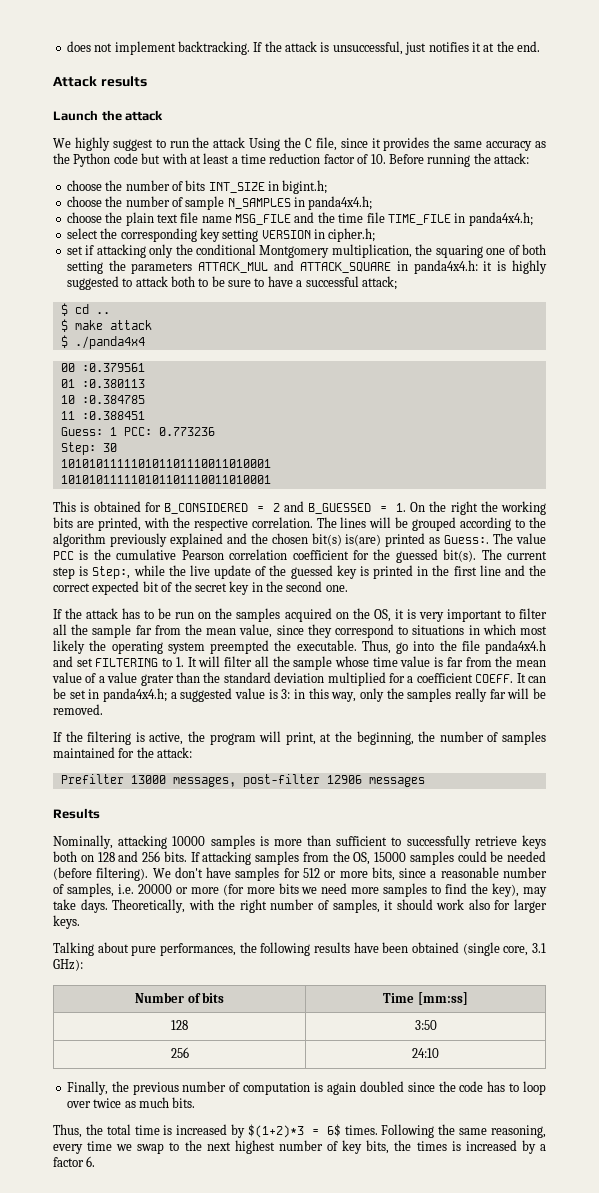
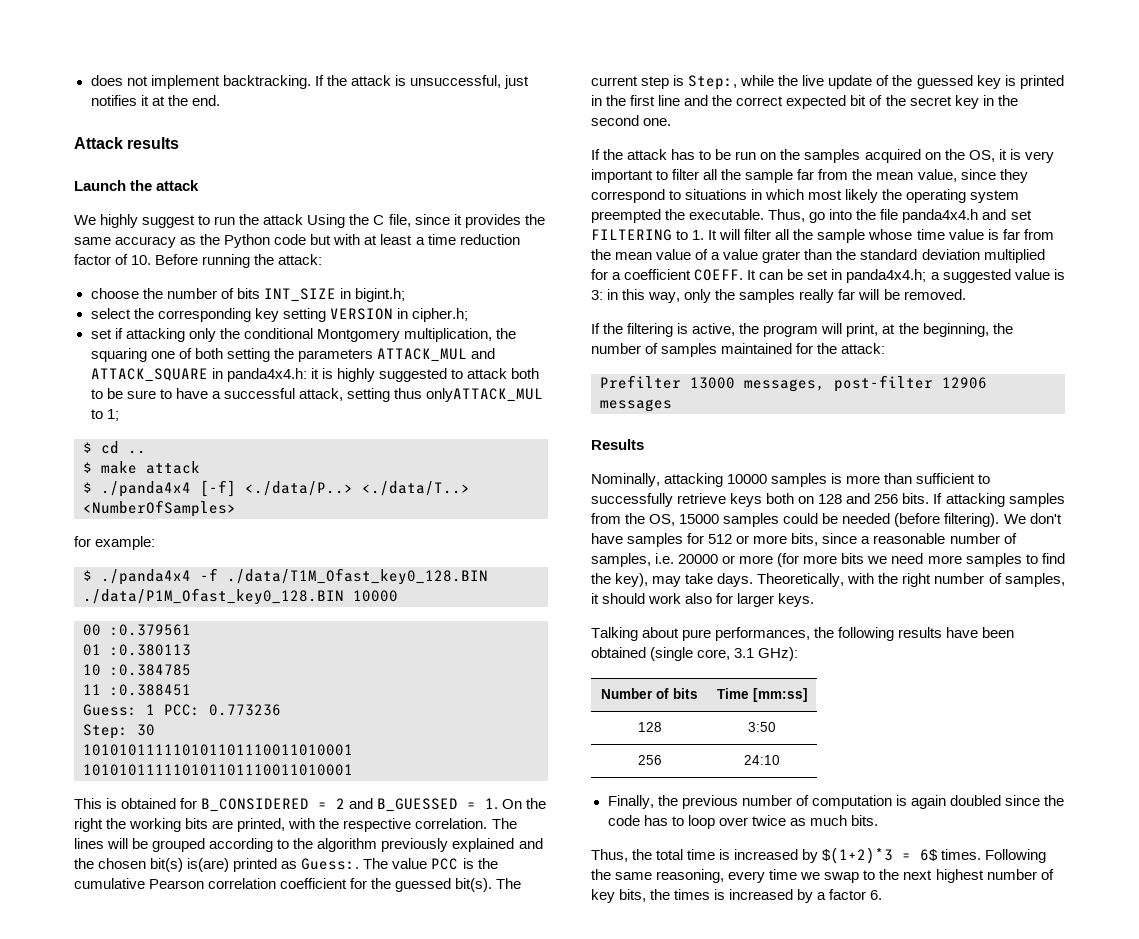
[66,196,373,210] [66,212,533,226] // choose the number of sample N_SAMPLES in panda4x4.h; // choose the plain text file name MSG_FILE and the time file TIME_FILE in panda4x4.h; -> (405, 295) none
[361,276,397,290] attack; -> [298,388,543,402] [90,409,119,421] attack, setting thus onlyATTACK_MUL to 1;
(145, 342) none -> [200,480,470,497] [83,500,236,517] [74,536,156,550] [83,568,488,585] [83,588,398,605] [-f] <./data/P..> <./data/T..> <NumberOfSamples> // for example: // $ ./panda4x4 -f ./data/T1M_Ofast_key0_128.BIN ./data/P1M_Ofast_key0_128.BIN 10000

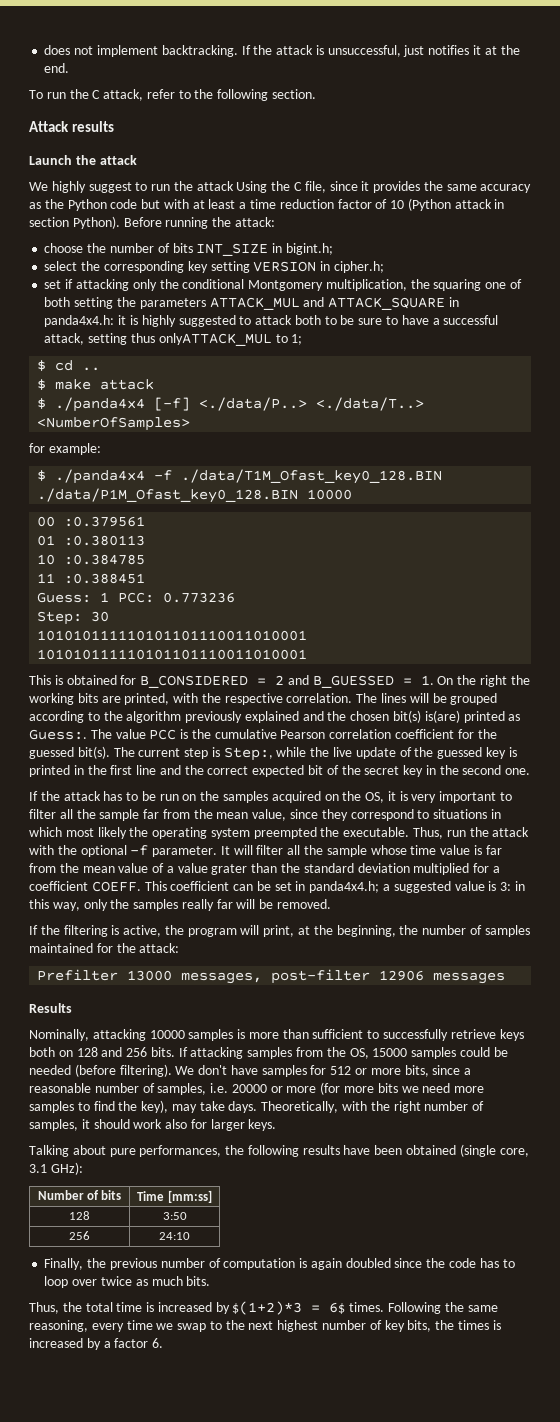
(220, 100) none -> [29,89,317,101] // To run the C attack, refer to the following section.
[131,255,152,265] 10. -> [390,198,505,211] [29,216,120,229] 10 (Python attack in section Python).
[809,209,1032,223] [591,229,705,241] go into the file panda4x4.h and set FILTERING to 1. -> [446,827,530,837] [29,845,218,857] run the attack with the optional -f parameter.
[747,270,757,280] It -> [144,881,230,891] This coefficient

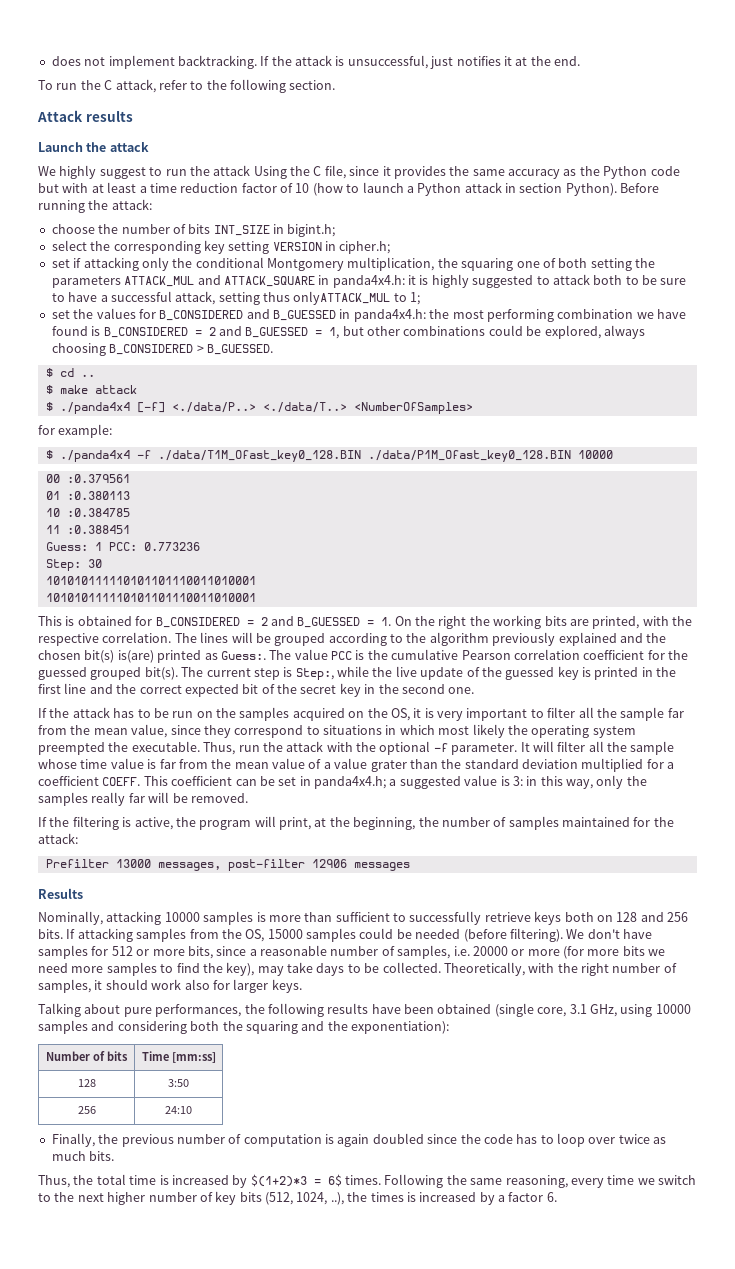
[407,198,451,211] (Python -> [312,182,462,196] (how to launch a Python
(303, 339) none -> [51,308,686,322] [51,325,645,339] [51,343,273,356] // set the values for B_CONSIDERED and B_GUESSED in panda4x4.h: the most performing combination we have found is B_CONSIDERED = 2 and B_GUESSED = 1, but other combinations could be explored, always choosing B_CONSIDERED > B_GUESSED.
(74, 753) none -> [90,667,142,680] grouped
[228,1101,258,1113] days. -> [316,962,441,976] days to be collected.
[50,1162,83,1175] GHz): -> [589,1004,691,1017] [38,1020,449,1034] GHz, using 10000 samples and considering both the squaring and the exponentiation):
[177,1323,207,1332] swap -> [658,1175,696,1185] switch
[277,1320,319,1332] highest -> [107,1192,146,1205] higher
[407,1320,432,1332] bits, -> [239,1192,344,1205] bits (512, 1024, ..),

